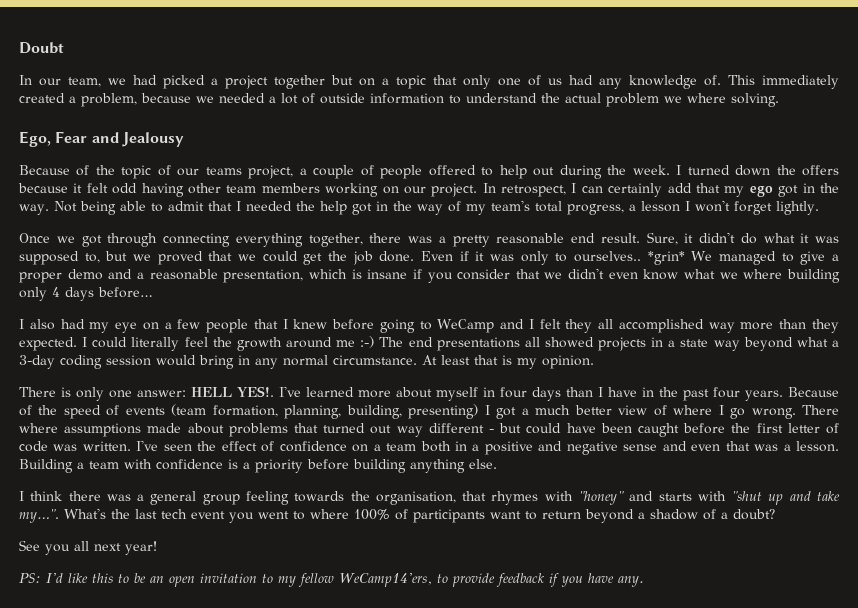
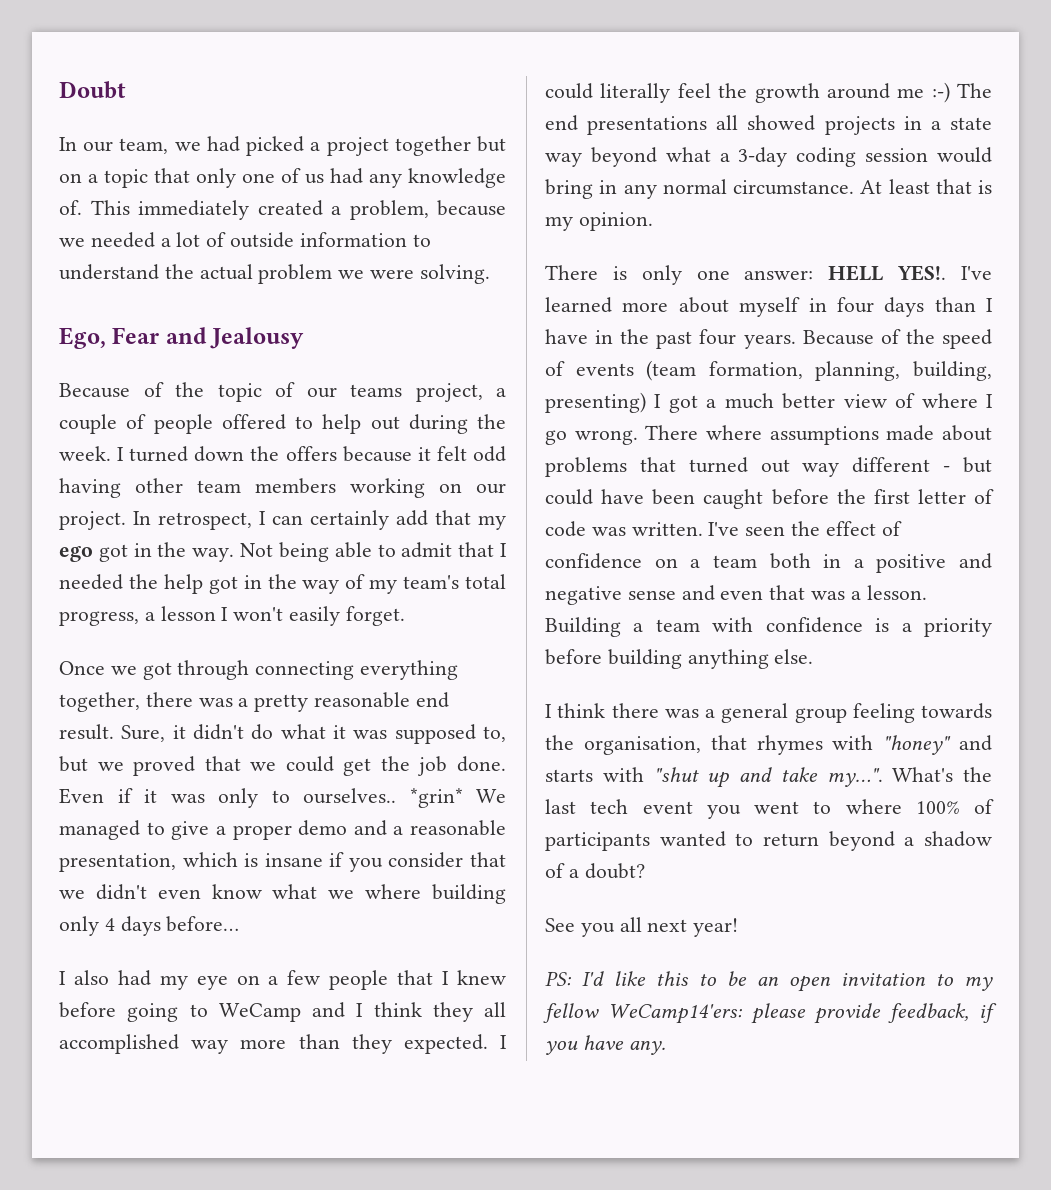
[687,93,726,103] where -> [370,269,415,279] were
[733,201,819,215] forget lightly. -> [289,606,405,626] easily forget.
[539,319,561,329] felt -> [373,1002,422,1017] think
[490,511,521,519] want -> [659,831,726,847] wanted
[339,573,545,587] WeCamp14'ers, to provide feedback -> [608,1003,969,1024] WeCamp14'ers: please provide feedback,

